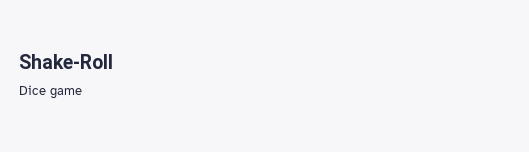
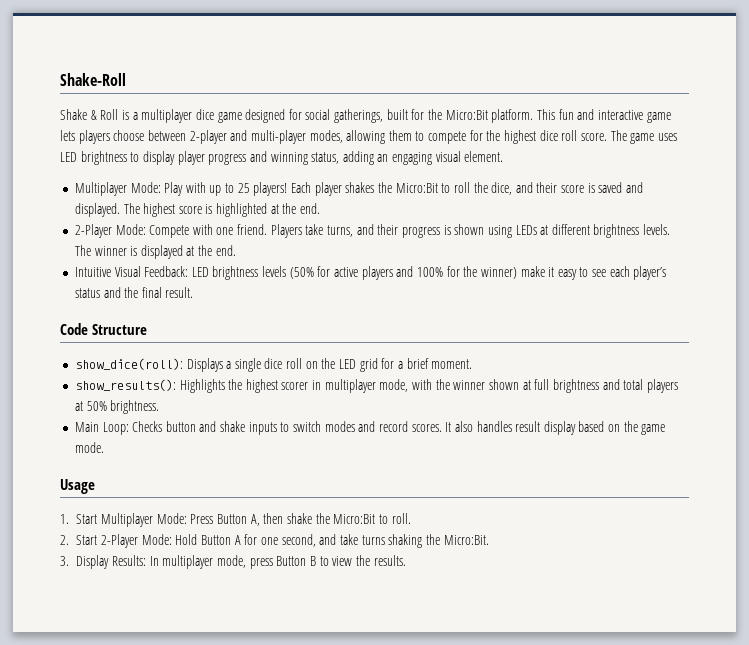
[19,85,82,99] Dice game -> [60,109,671,123] [60,130,677,144] [60,151,504,165] [74,182,644,196] [74,203,321,217] [74,224,671,238] [74,245,236,259] [74,266,667,280] [74,287,194,298] [60,323,148,335] [74,358,473,372] [74,379,678,393] [74,400,160,414] [74,421,666,435] [74,442,104,453] [60,479,95,494] [60,513,411,527] [60,534,489,548] [60,555,406,569] Shake & Roll is a multiplayer dice game designed for social gatherings, built for the Micro:Bit platform. This fun and interactive game lets players choose between 2-player and multi-player modes, allowing them to compete for the highest dice roll score. The game uses LED brightness to display player progress and winning status, adding an engaging visual element. // Multiplayer Mode: Play with up to 25 players! Each player shakes the Micro:Bit to roll the dice, and their score is saved and displayed. The highest score is highlighted at the end. // 2-Player Mode: Compete with one friend. Players take turns, and their progress is shown using LEDs at different brightness levels. The winner is displayed at the end. // Intuitive Visual Feedback: LED brightness levels (50% for active players and 100% for the winner) make it easy to see each player’s status and the final result. // Code Structure // show_dice(roll): Displays a single dice roll on the LED grid for a brief moment. // show_results(): Highlights the highest scorer in multiplayer mode, with the winner shown at full brightness and total players at 50% brightness. // Main Loop: Checks button and shake inputs to switch modes and record scores. It also handles result display based on the game mode. // Usage // 1. Start Multiplayer Mode: Press Button A, then shake the Micro:Bit to roll. // 2. Start 2-Player Mode: Hold Button A for one second, and take turns shaking the Micro:Bit. // 3. Display Results: In multiplayer mode, press Button B to view the results.

